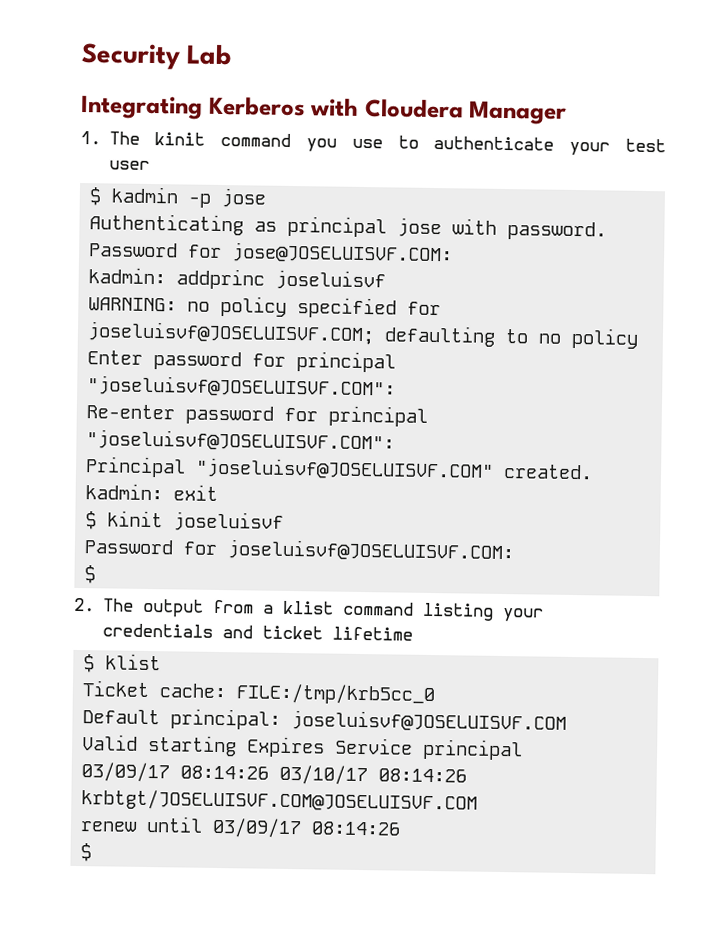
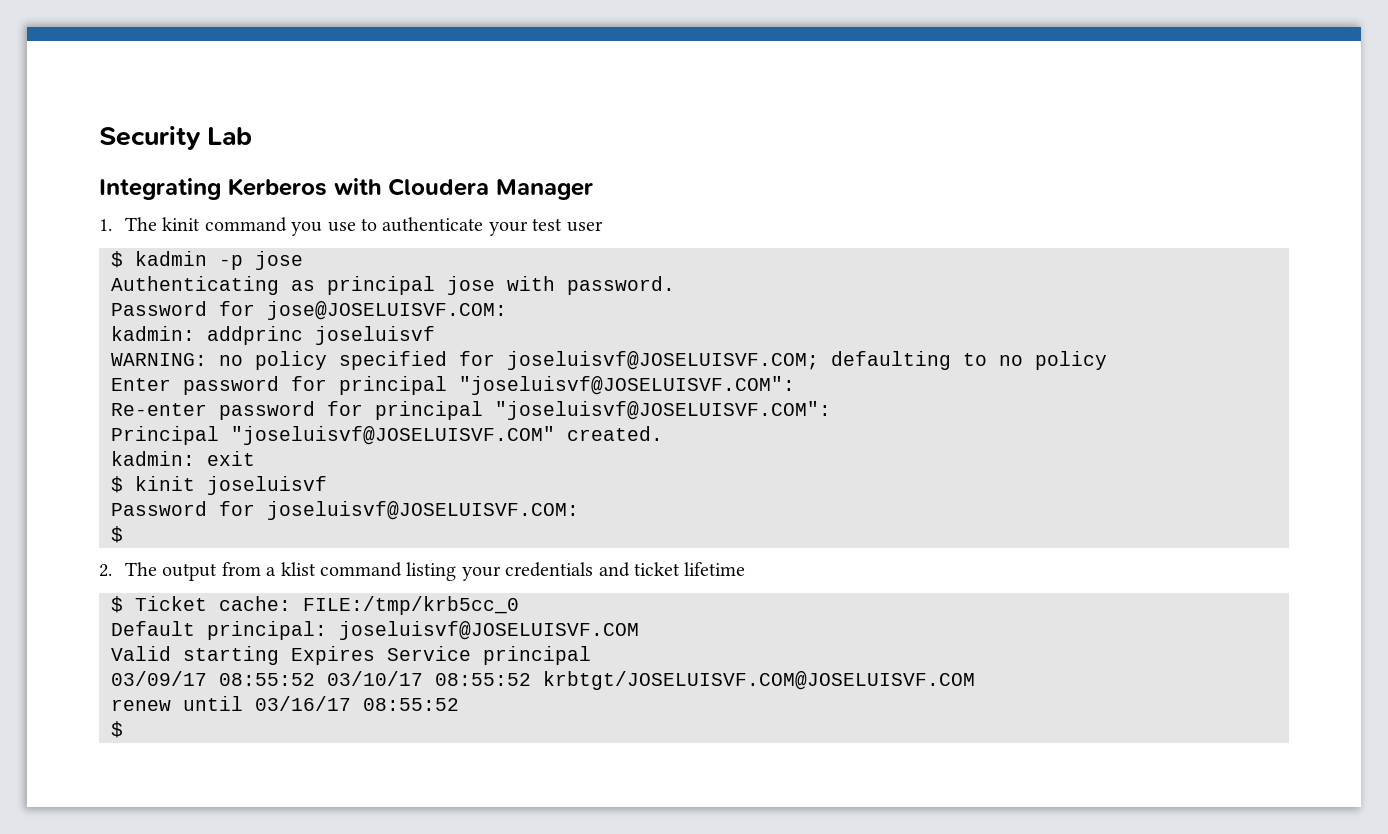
[105,653,162,671] klist // -> (123, 604) none
[180,764,468,786] 08:14:26 03/10/17 08:14:26 -> [219,671,531,686] 08:55:52 03/10/17 08:55:52
[212,817,402,839] 03/09/17 08:14:26 -> [255,696,459,711] 03/16/17 08:55:52

